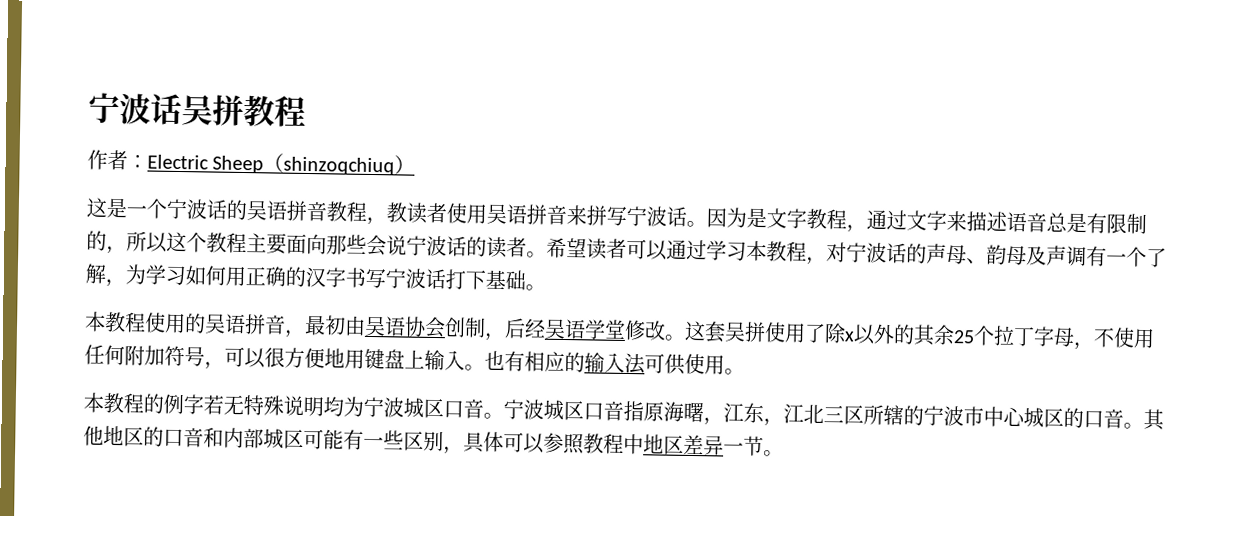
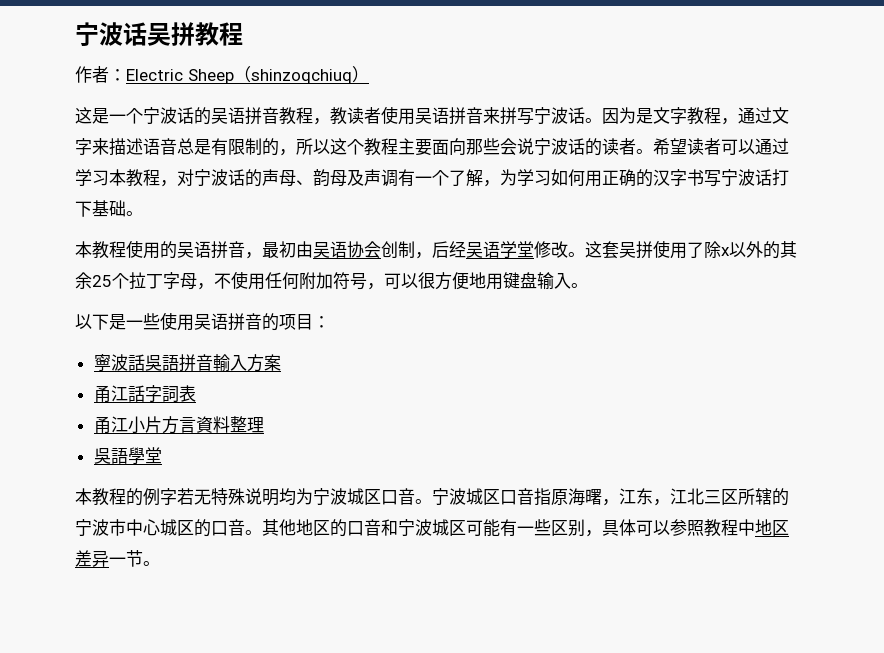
[404,349,425,369] 上 -> (537, 280) none
[484,350,745,375] 也有相应的输入法可供使用。 -> [75,312,330,331] [93,354,281,372] [93,385,196,402] [93,416,264,434] [93,447,162,464] // 以下是一些使用吴语拼音的项目： // 寧波話吳語拼音輸入方案 // 甬江話字詞表 // 甬江小片方言資料整理 // 吳語學堂
[223,427,264,449] 内部 -> [398,519,432,537] 宁波

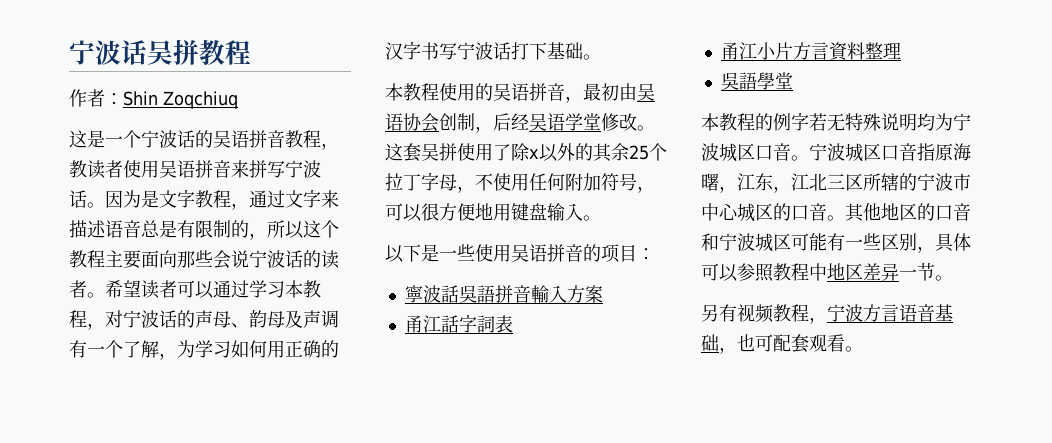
[126,66,369,84] Electric Sheep（shinzoqchiuq） -> [123,91,238,109] Shin Zoqchiuq
(160, 563) none -> [701,304,953,324] [701,334,863,354] // 另有视频教程，宁波方言语音基础，也可配套观看。

